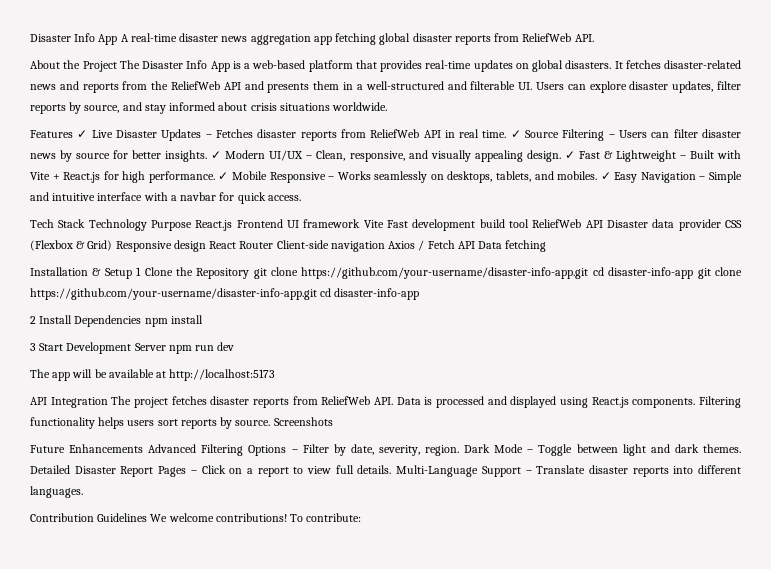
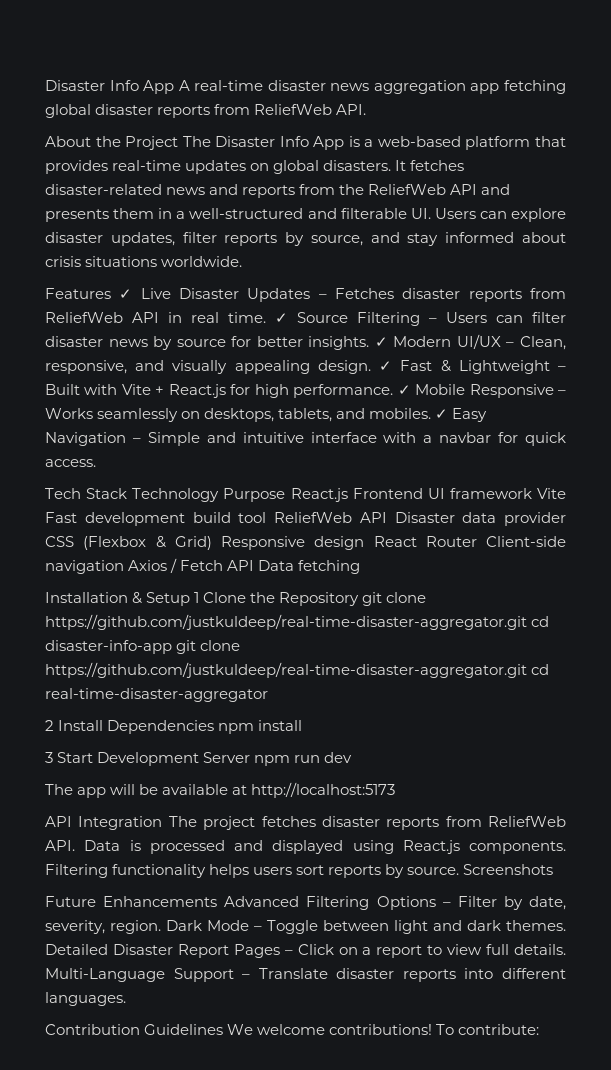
[301,267,589,279] https://github.com/your-username/disaster-info-app.git -> [45,614,527,630] https://github.com/justkuldeep/real-time-disaster-aggregator.git
[30,288,420,300] https://github.com/your-username/disaster-info-app.git cd disaster-info-app -> [45,662,550,678] [45,688,268,702] https://github.com/justkuldeep/real-time-disaster-aggregator.git cd real-time-disaster-aggregator

